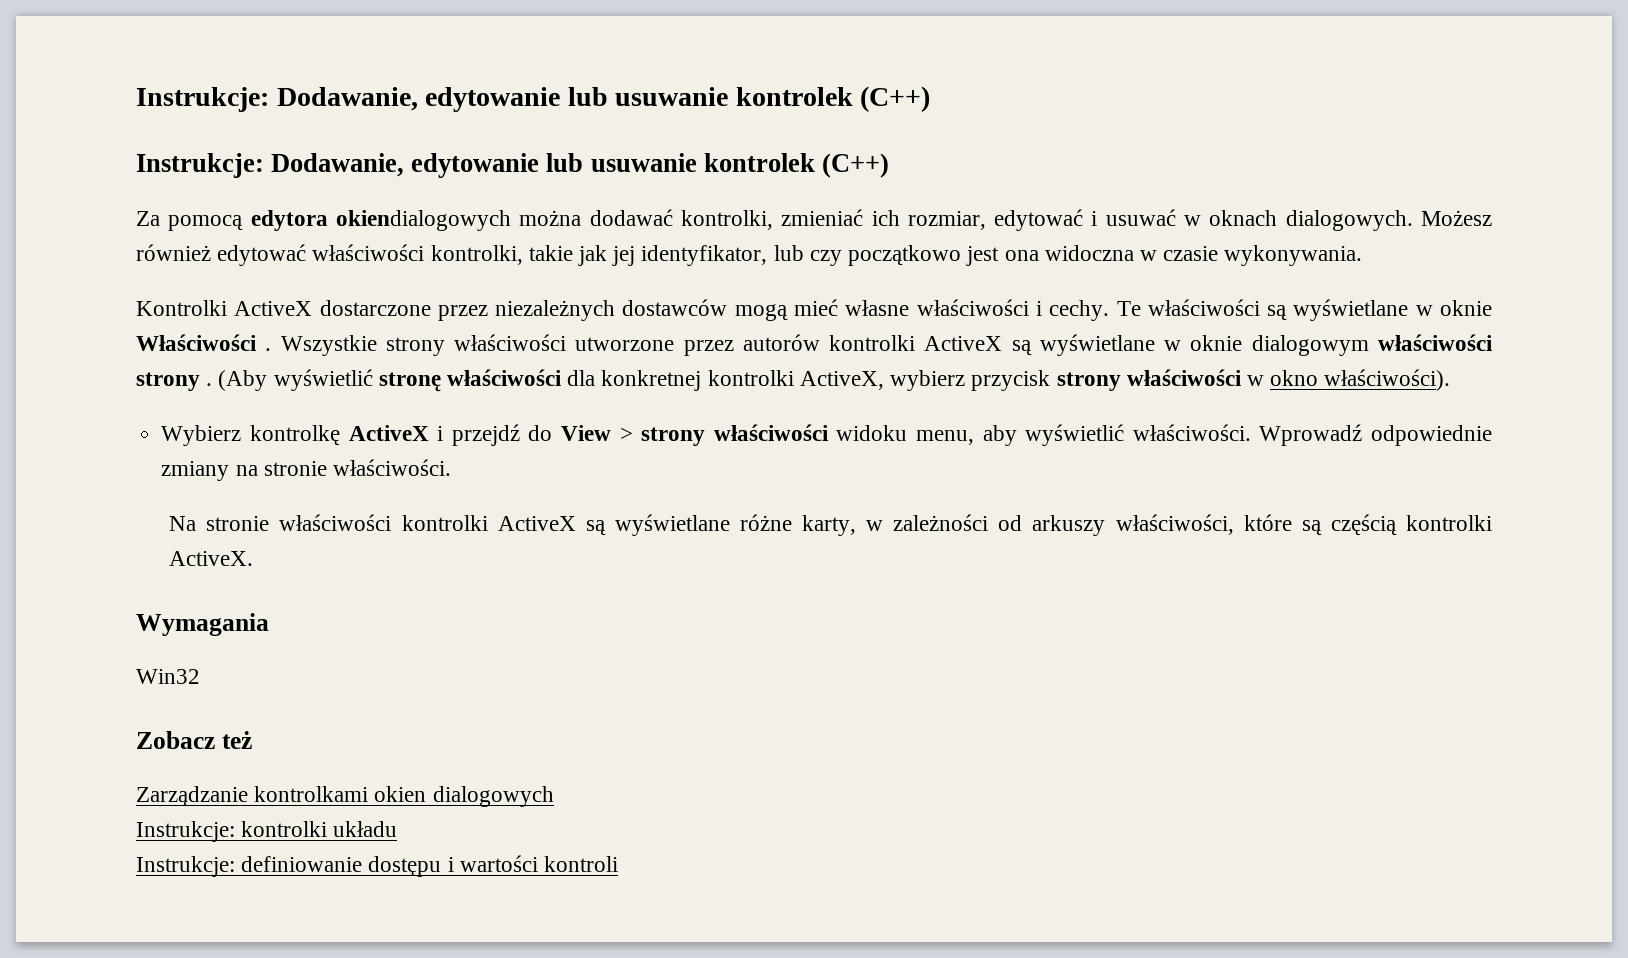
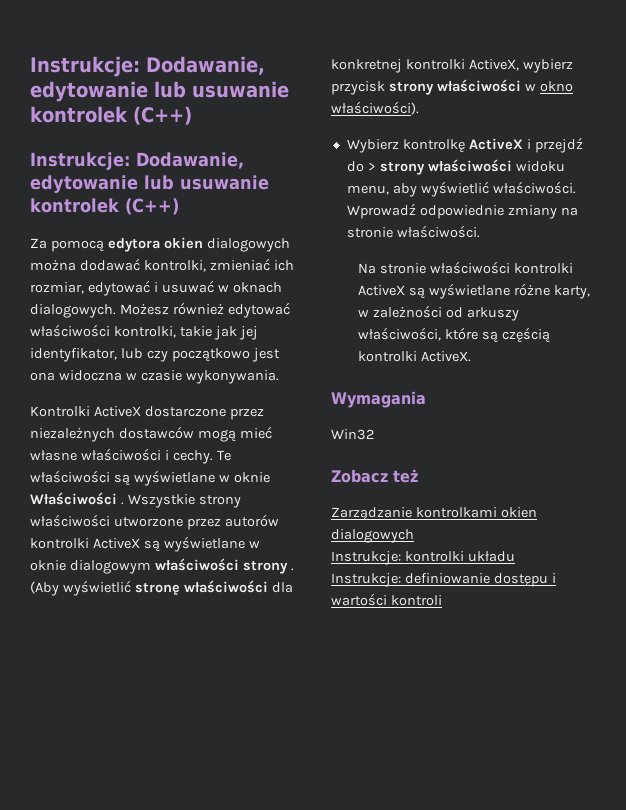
[335,210,511,231] okiendialogowych -> [163,237,290,252] okien dialogowych
[560,425,611,441] View -> (364, 166) none

